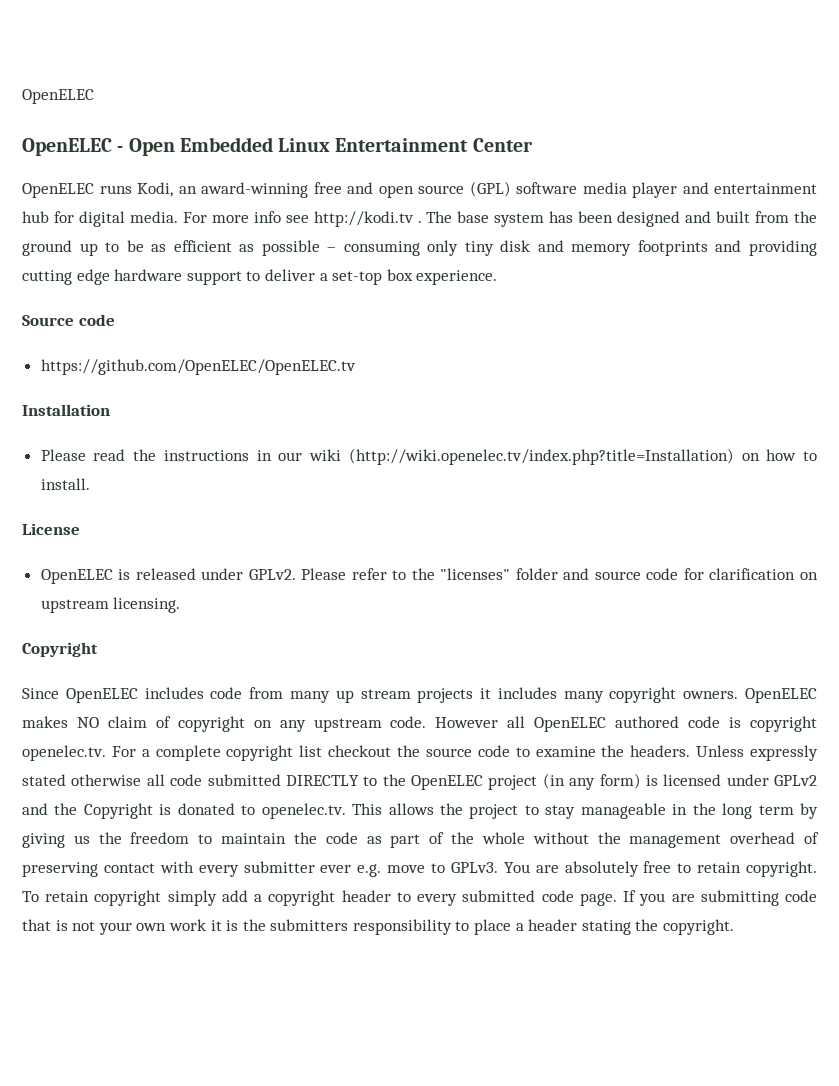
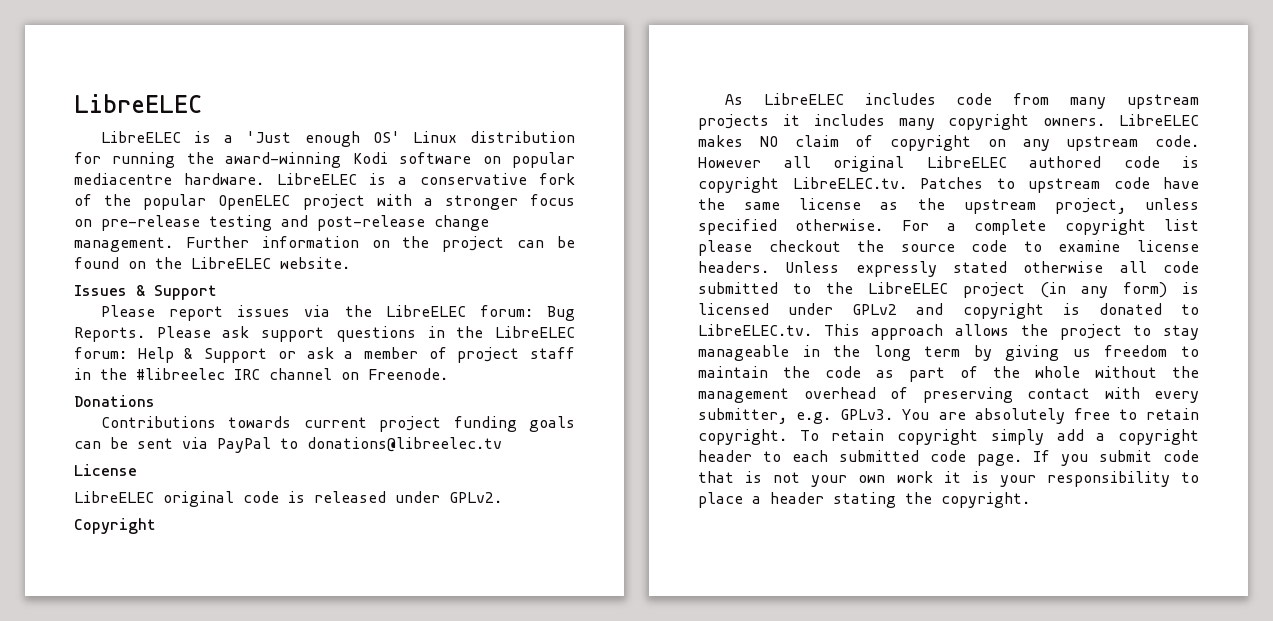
[22,89,94,104] [22,137,533,156] [22,181,817,198] [22,211,817,227] [22,240,817,256] [22,269,498,285] [22,314,115,326] [40,359,356,375] [22,404,110,416] [40,448,818,465] [40,478,90,490] [22,523,80,535] [40,568,818,584] [40,597,181,613] OpenELEC // OpenELEC - Open Embedded Linux Entertainment Center // OpenELEC runs Kodi, an award-winning free and open source (GPL) software media player and entertainment hub for digital media. For more info see http://kodi.tv . The base system has been designed and built from the ground up to be as efficient as possible – consuming only tiny disk and memory footprints and providing cutting edge hardware support to deliver a set-top box experience. // Source code // https://github.com/OpenELEC/OpenELEC.tv // Installation // Please read the instructions in our wiki (http://wiki.openelec.tv/index.php?title=Installation) on how to install. // License // OpenELEC is released under GPLv2. Please refer to the "licenses" folder and source code for clarification on upstream licensing. -> [74,94,202,113] [100,131,575,147] [74,152,575,168] [74,173,575,185] [74,194,575,210] [74,215,489,231] [74,236,575,252] [74,257,350,269] [74,285,217,300] [100,305,575,321] [74,326,575,342] [74,347,575,363] [74,368,448,380] [74,395,155,407] [100,416,575,432] [74,437,502,453] [74,464,137,476] [74,491,502,507] LibreELEC // LibreELEC is a 'Just enough OS' Linux distribution for running the award-winning Kodi software on popular mediacentre hardware. LibreELEC is a conservative fork of the popular OpenELEC project with a stronger focus on pre-release testing and post-release change management. Further information on the project can be found on the LibreELEC website. // Issues & Support // Please report issues via the LibreELEC forum: Bug Reports. Please ask support questions in the LibreELEC forum: Help & Support or ask a member of project staff in the #libreelec IRC channel on Freenode. // Donations // Contributions towards current project funding goals can be sent via PayPal to donations@libreelec.tv // License // LibreELEC original code is released under GPLv2.
[22,688,138,703] Since OpenELEC -> [724,93,844,105] As LibreELEC
[335,689,411,703] up stream -> [1127,94,1199,109] upstream
[745,688,818,703] OpenELEC -> [1119,114,1199,126] LibreELEC
[534,717,607,732] OpenELEC -> [833,156,1007,172] original LibreELEC
[22,745,106,761] openelec.tv. -> [792,177,1199,193] [698,198,1199,214] [698,219,884,235] LibreELEC.tv. Patches to upstream code have the same license as the upstream project, unless specified otherwise.
(323, 751) none -> [698,240,752,256] please
[601,745,625,757] the -> [1137,240,1199,252] license
[285,774,483,790] DIRECTLY to the OpenELEC -> [793,282,948,294] to the LibreELEC
[54,803,153,819] the Copyright -> [962,303,1044,319] copyright
[261,803,383,819] openelec.tv. This -> [698,324,944,340] LibreELEC.tv. This approach
[98,832,122,844] the -> (1091, 353) none
[243,861,445,877] submitter ever e.g. move to -> [698,408,832,424] submitter, e.g.
[417,894,458,906] every -> [792,450,828,462] each
[671,890,779,906] are submitting -> [1099,450,1152,462] submit
[242,919,349,931] the submitters -> [999,475,1036,487] your

